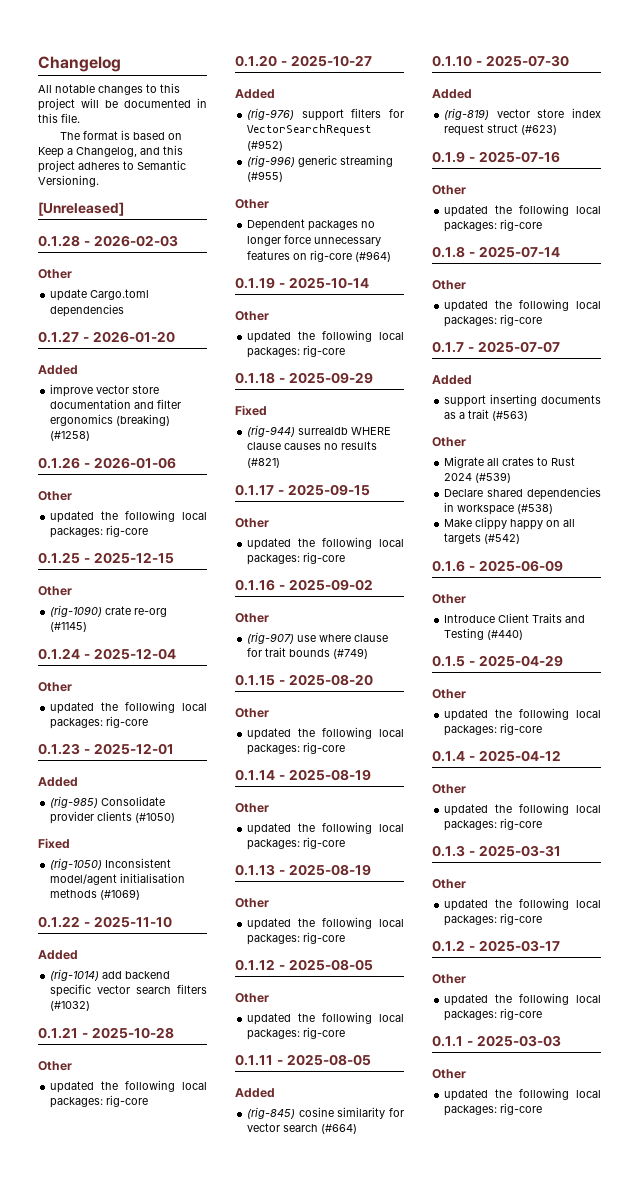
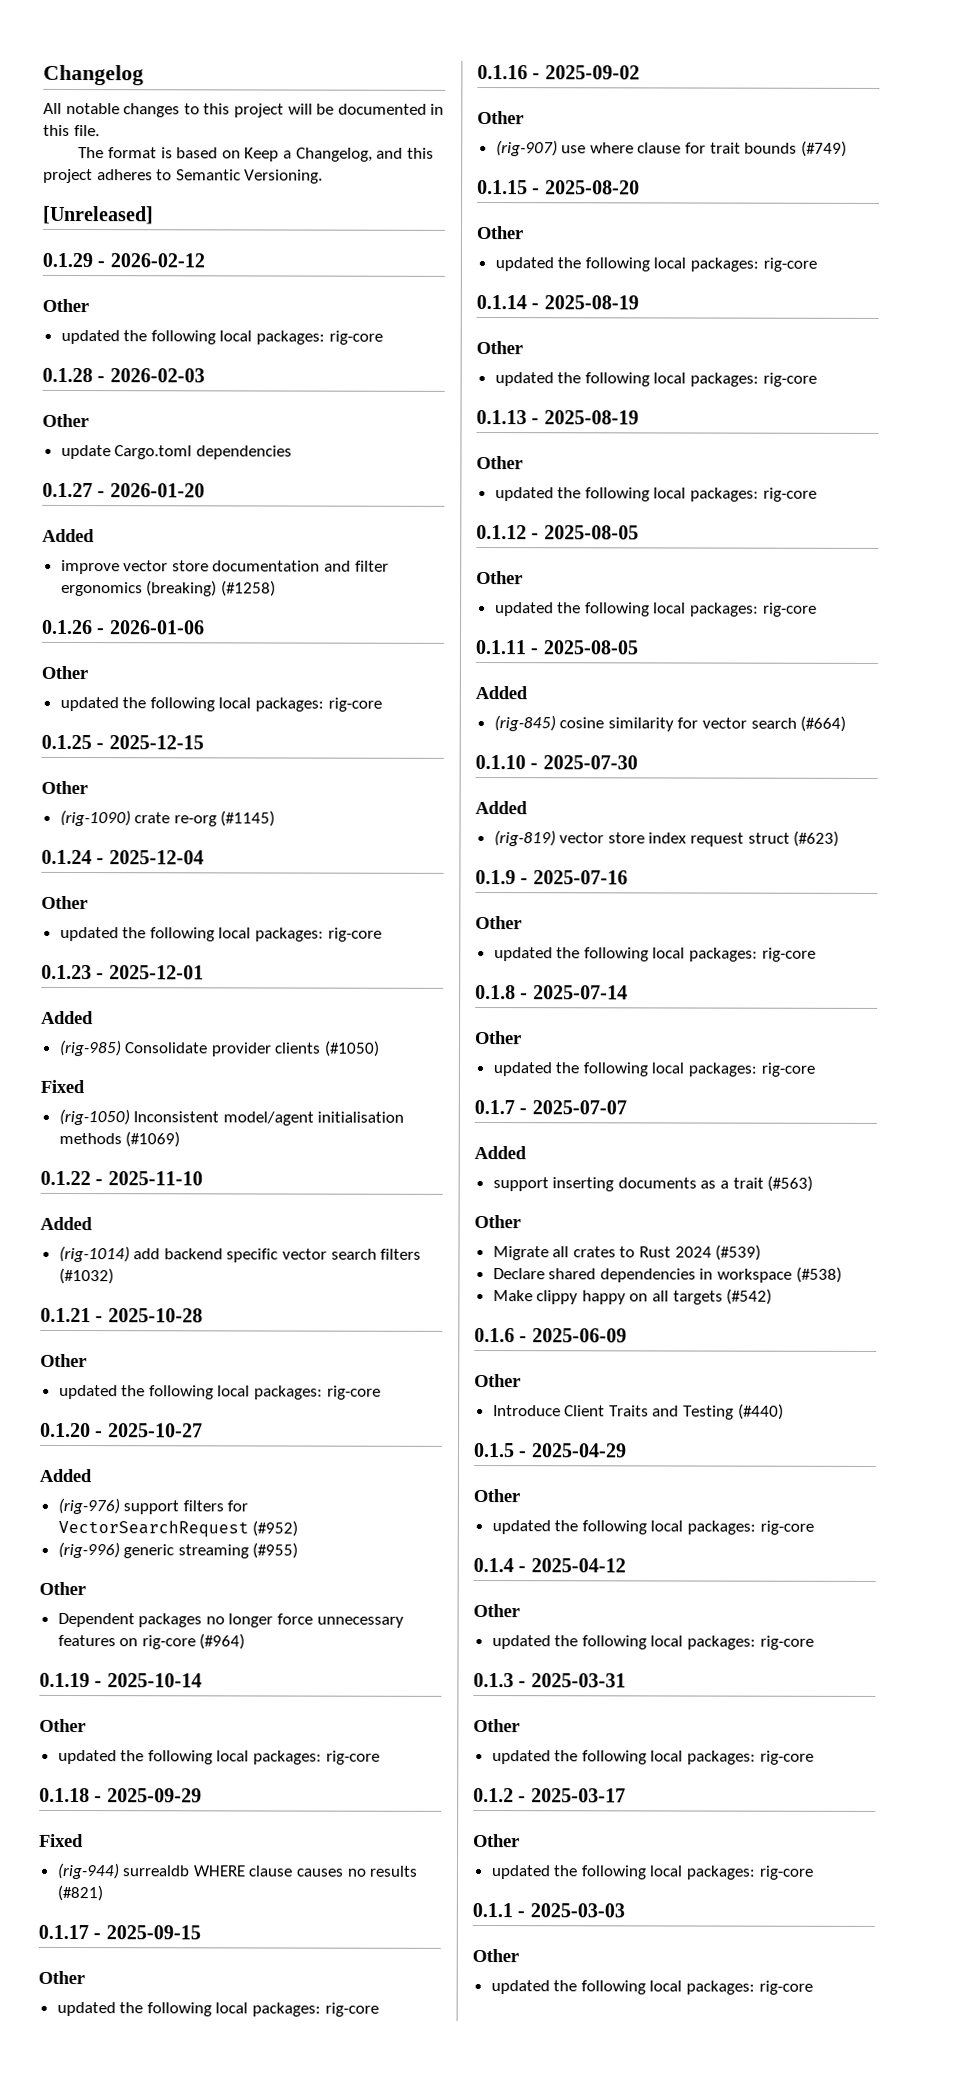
(124, 209) none -> [42,252,205,268] [42,298,89,313] [60,329,383,345] // 0.1.29 - 2026-02-12 // Other // updated the following local packages: rig-core

